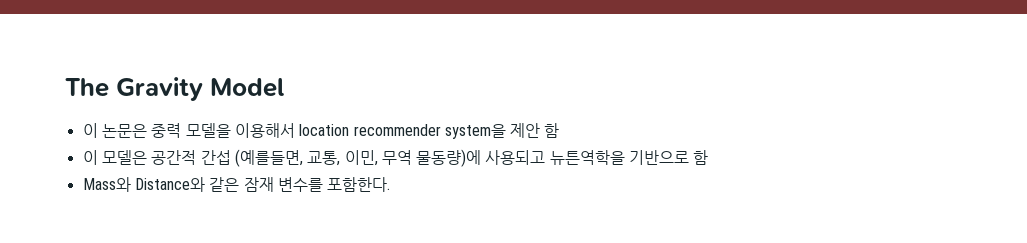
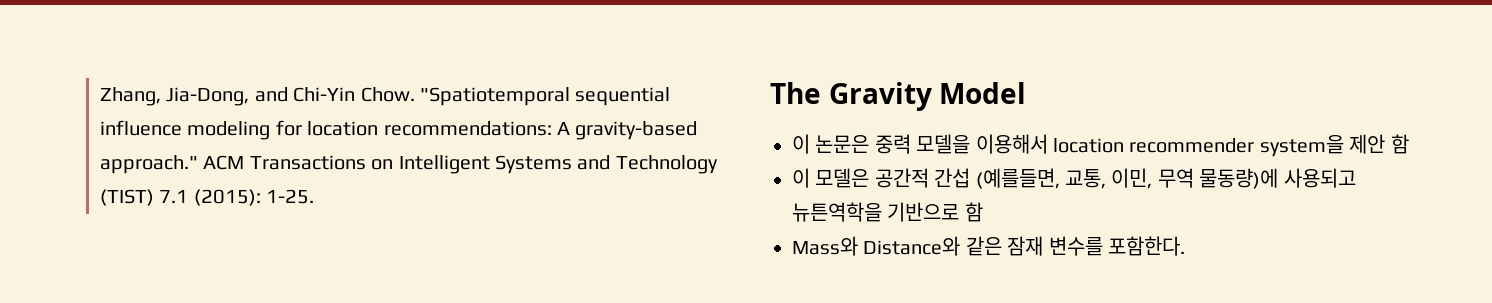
(65, 87) none -> [100,87,671,106] [100,120,698,140] [100,155,718,174] [100,189,315,206] Zhang, Jia-Dong, and Chi-Yin Chow. "Spatiotemporal sequential influence modeling for location recommendations: A gravity-based approach." ACM Transactions on Intelligent Systems and Technology (TIST) 7.1 (2015): 1-25. //

